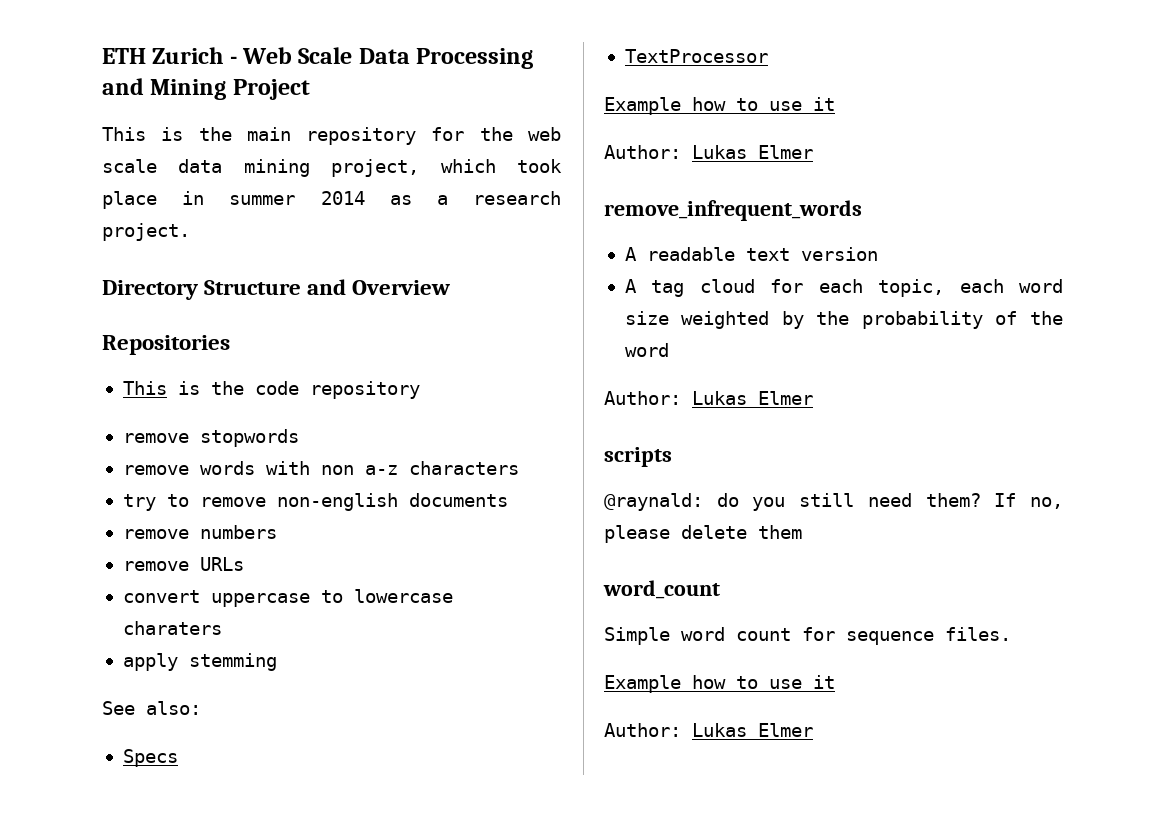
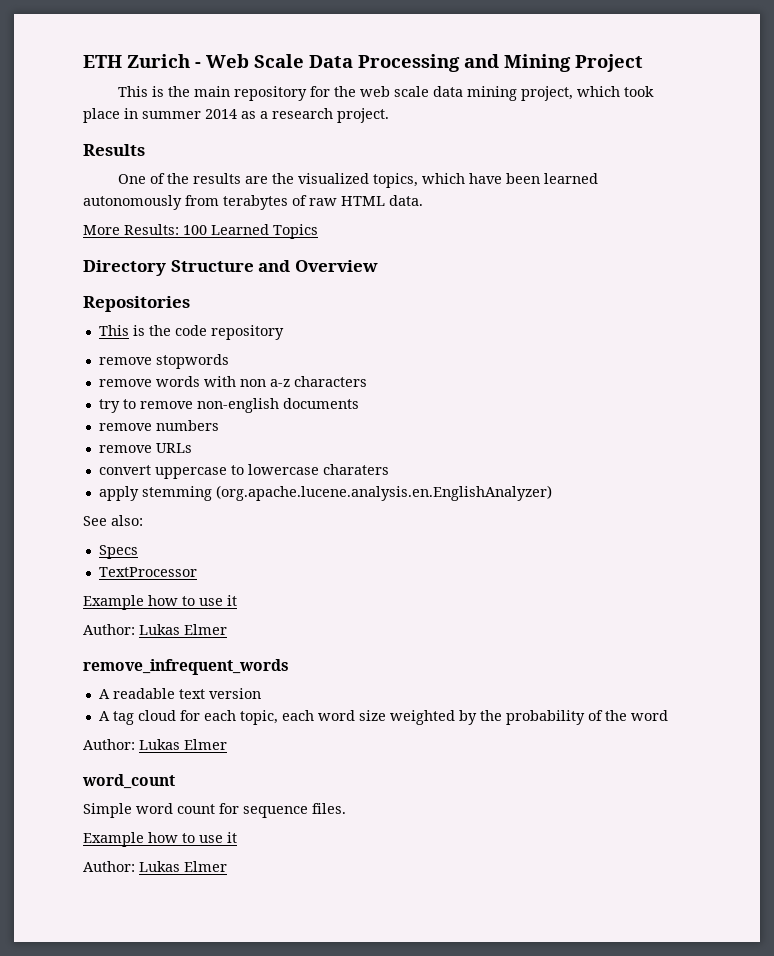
(190, 232) none -> [83,144,145,156] [118,173,599,188] [83,195,423,210] [83,224,318,239] // Results // One of the results are the visualized topics, which have been learned autonomously from terabytes of raw HTML data. // More Results: 100 Learned Topics
(277, 662) none -> [215,485,552,501] (org.apache.lucene.analysis.en.EnglishAnalyzer)
[604,447,672,467] [604,493,1063,511] [604,525,802,543] // scripts // @raynald: do you still need them? If no, please delete them -> (227, 744) none

